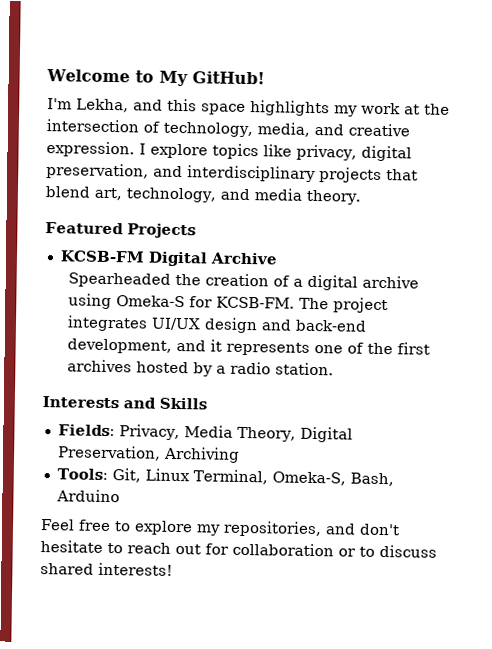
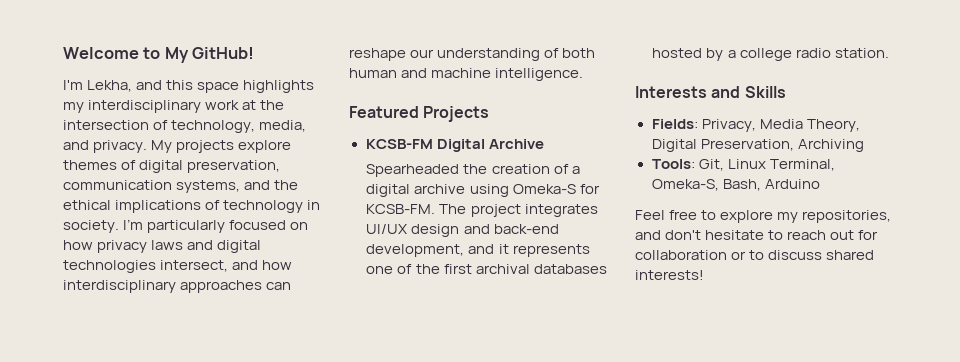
(358, 111) none -> [88,100,202,113] interdisciplinary
[347,123,410,137] [46,141,412,162] [46,163,418,183] [45,186,361,205] creative expression. I explore topics like privacy, digital preservation, and interdisciplinary projects that blend art, technology, and media theory. -> [93,140,292,153] [63,160,281,173] [63,180,299,193] [63,200,321,213] [63,219,309,233] [63,240,262,253] [63,260,293,273] [63,280,292,293] [349,48,596,61] [349,68,584,81] privacy. My projects explore themes of digital preservation, communication systems, and the ethical implications of technology in society. I’m particularly focused on how privacy laws and digital technologies intersect, and how interdisciplinary approaches can reshape our understanding of both human and machine intelligence.
[66,359,132,373] archives -> [475,264,607,274] archival databases
(226, 369) none -> [739,48,792,61] college

